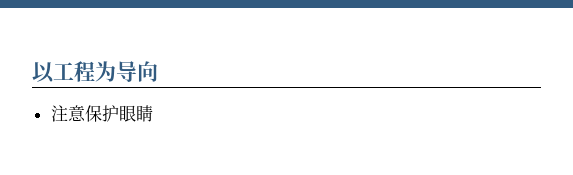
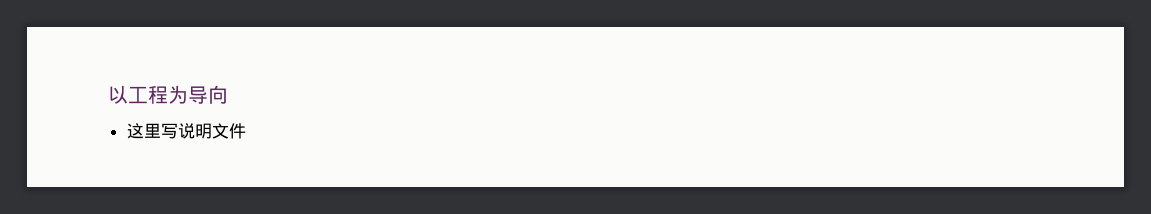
[50,105,153,122] 注意保护眼睛 -> [126,123,246,139] 这里写说明文件

